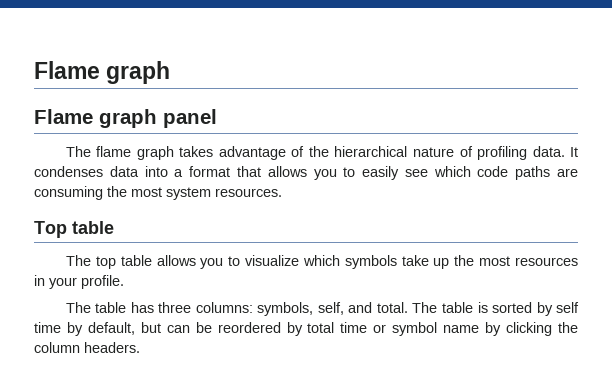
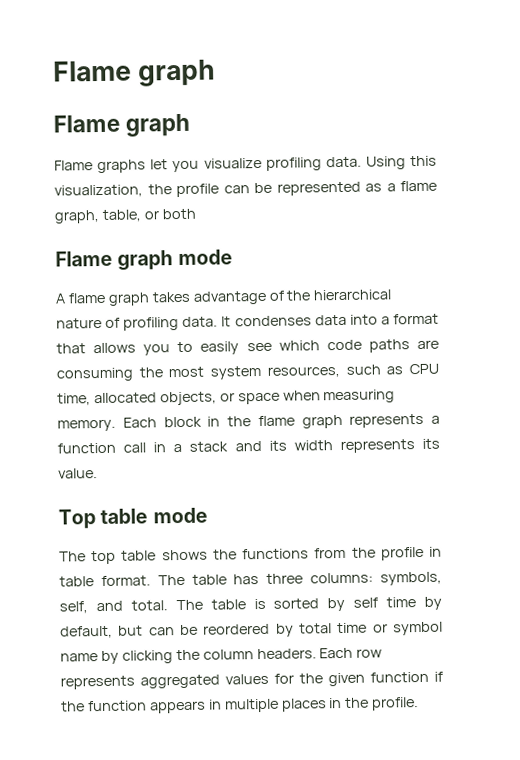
[163,109,217,128] [65,146,91,157] panel // The -> [54,155,437,174] [54,180,437,198] [54,208,196,224] [55,249,233,271] [55,293,66,304] // Flame graphs let you visualize profiling data. Using this visualization, the profile can be represented as a flame graph, table, or both // Flame graph mode // A
[215,188,282,197] resources. -> [266,363,440,378] [57,389,396,406] [57,413,440,432] [57,438,440,454] [58,468,98,479] resources, such as CPU time, allocated objects, or space when measuring memory. Each block in the flame graph represents a function call in a stack and its width represents its value.
(114, 227) none -> [152,507,208,524] mode
[156,255,578,269] [34,275,124,289] allows you to visualize which symbols take up the most resources in your profile. // -> [161,546,443,561] [59,575,151,587] shows the functions from the profile in table format.
(140, 347) none -> [319,647,383,659] [60,671,443,690] [61,697,420,714] Each row represents aggregated values for the given function if the function appears in multiple places in the profile.

